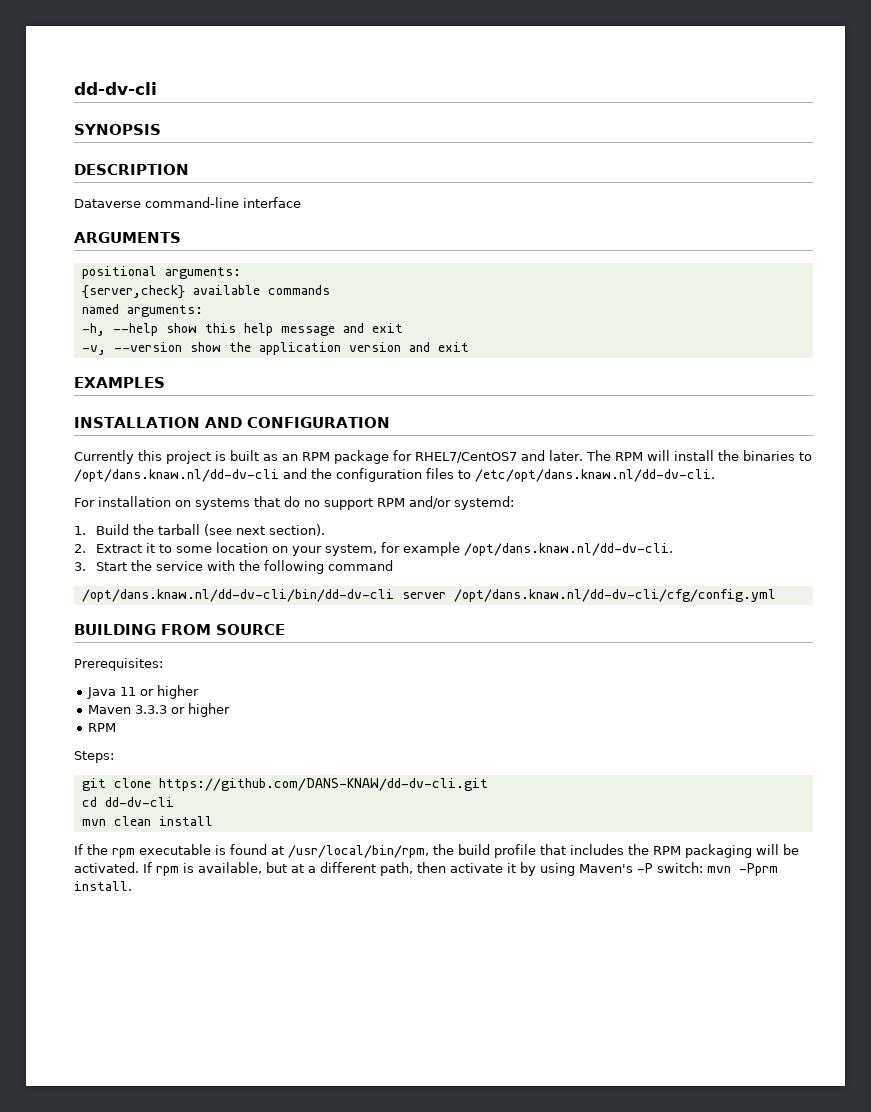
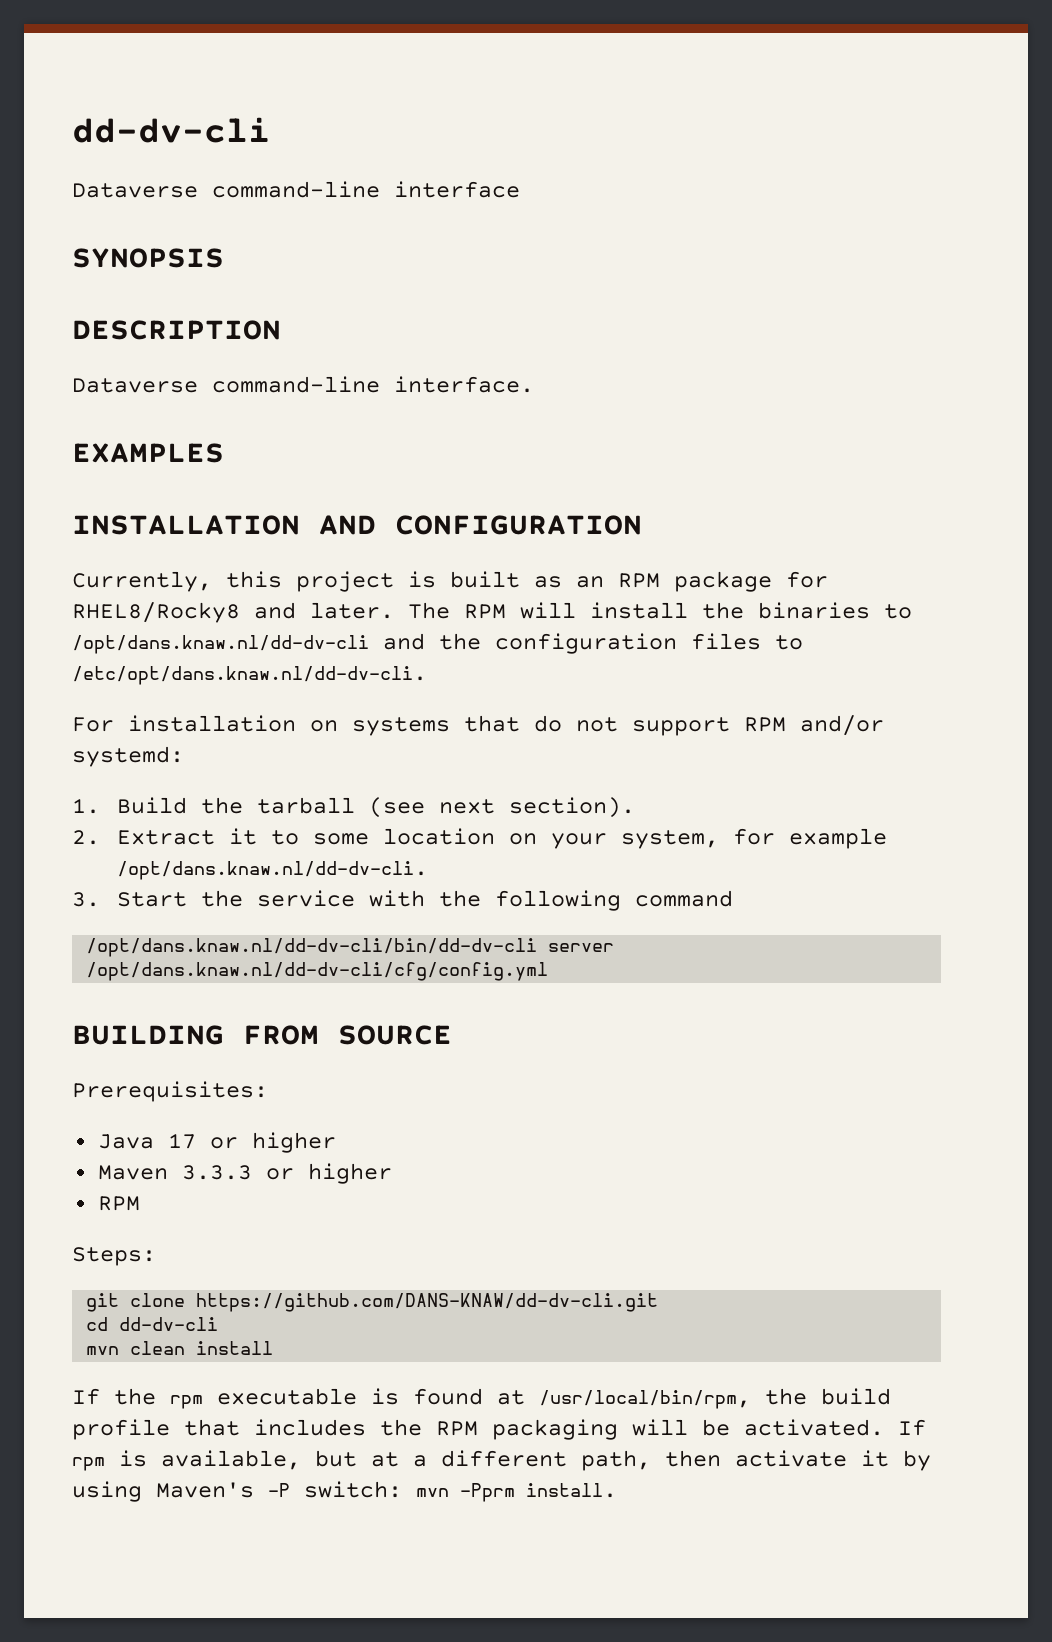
[74,82,157,95] dd-dv-cli -> [72,117,270,143] [72,181,520,198] dd-dv-cli // Dataverse command-line interface
[243,197,301,208] [74,232,181,243] [81,266,241,279] [81,285,330,299] [81,304,203,317] [81,323,403,336] [81,342,469,355] interface // ARGUMENTS // positional arguments: // {server,check} available commands // named arguments: // -h, --help show this help message and exit // -v, --version show the application version and exit -> [394,376,534,393] interface.
[74,450,134,464] Currently -> [72,571,212,592] Currently,
[415,452,517,463] RHEL7/CentOS7 -> [72,602,240,623] RHEL8/Rocky8
[304,500,320,507] no -> [576,717,618,732] not
[120,687,137,696] 11 -> [167,1133,196,1149] 17

